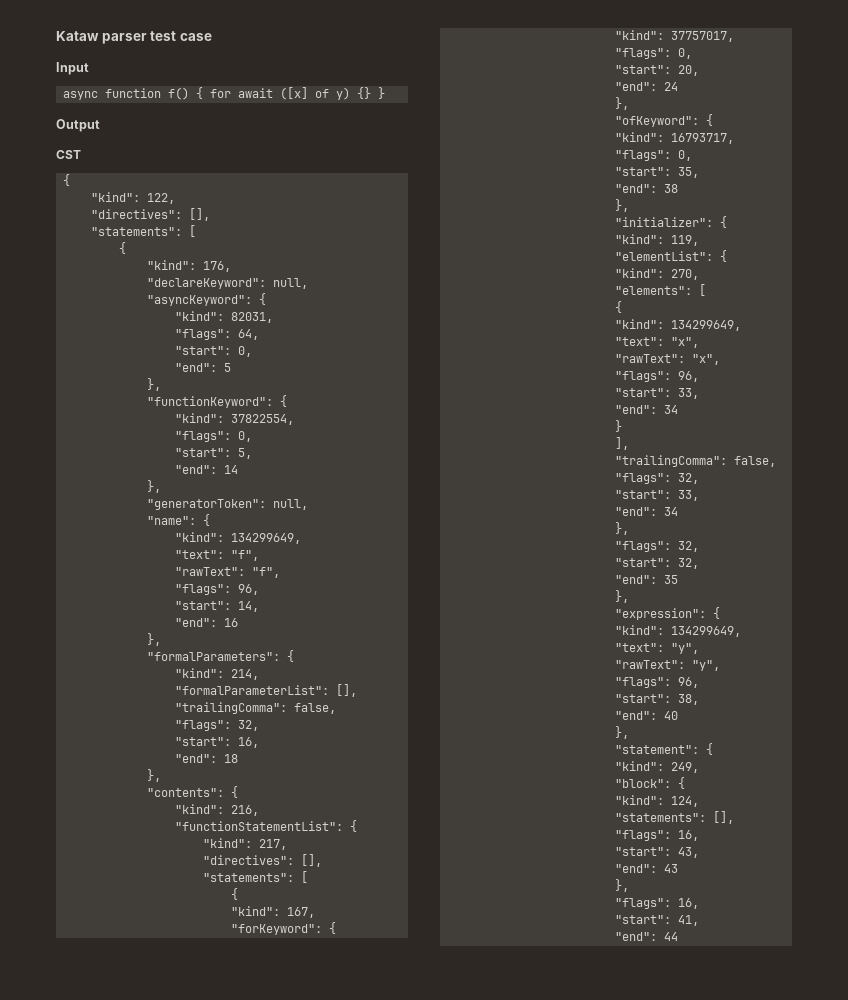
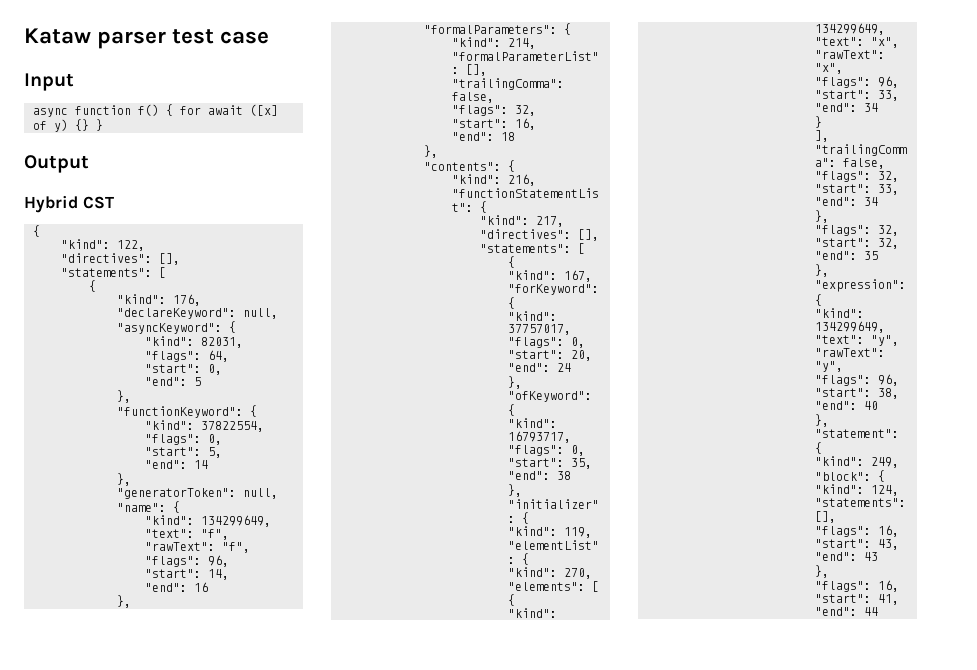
(100, 125) none -> [24,195,78,213] Hybrid

